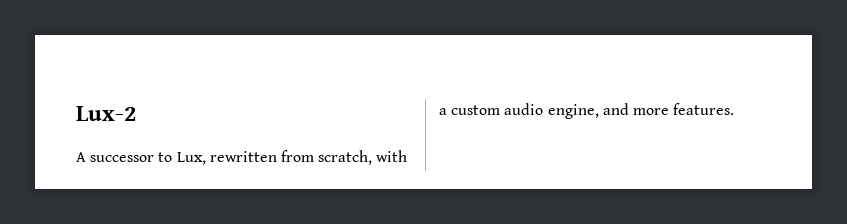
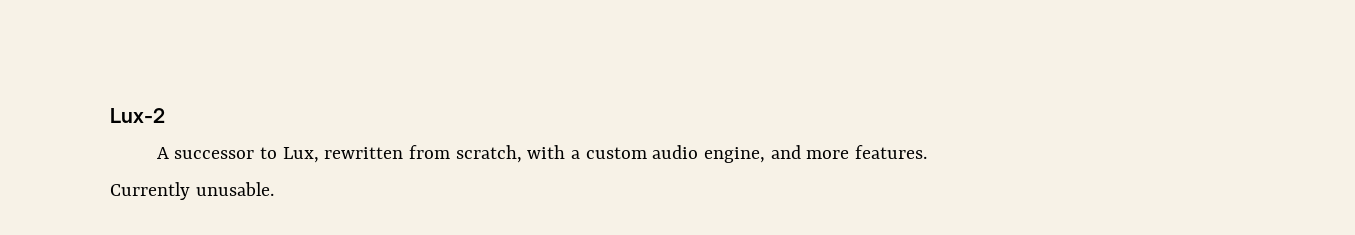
(735, 109) none -> [110,182,274,200] // Currently unusable.

